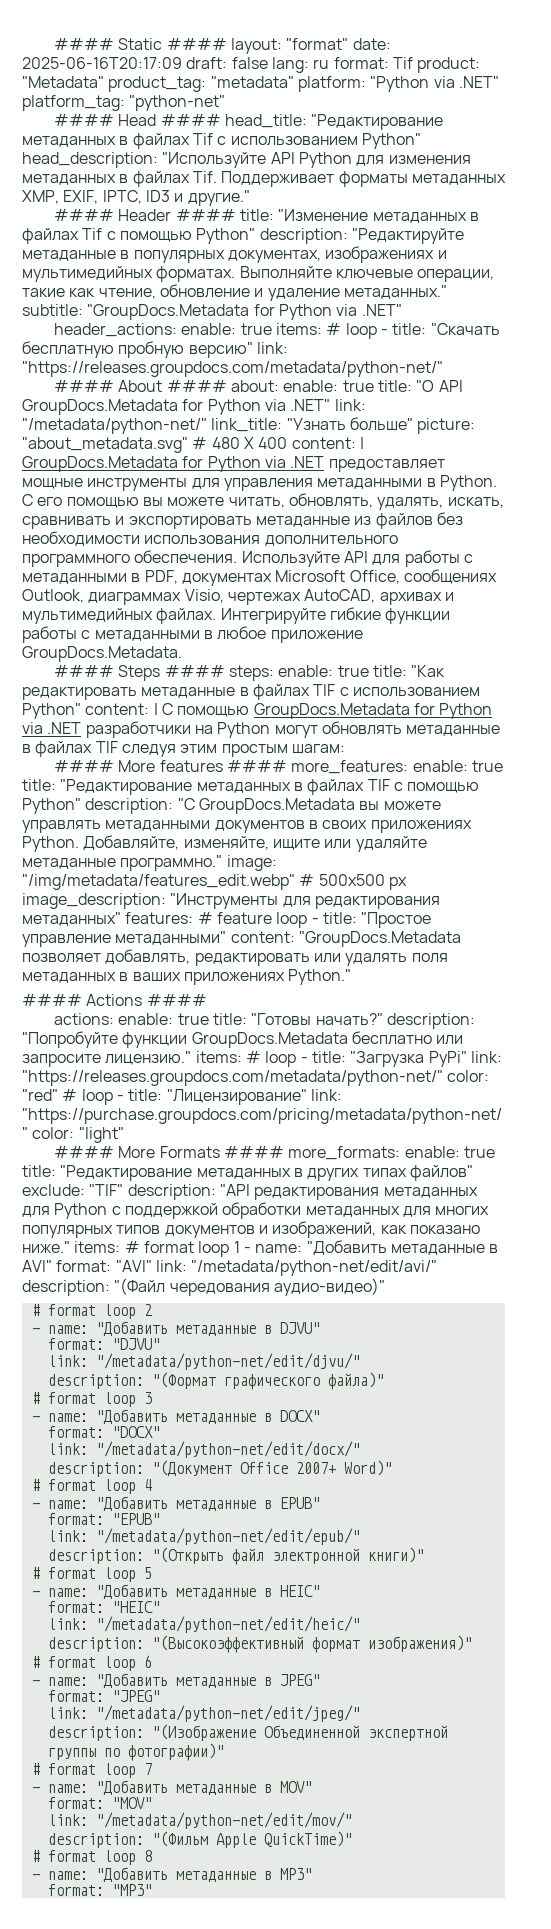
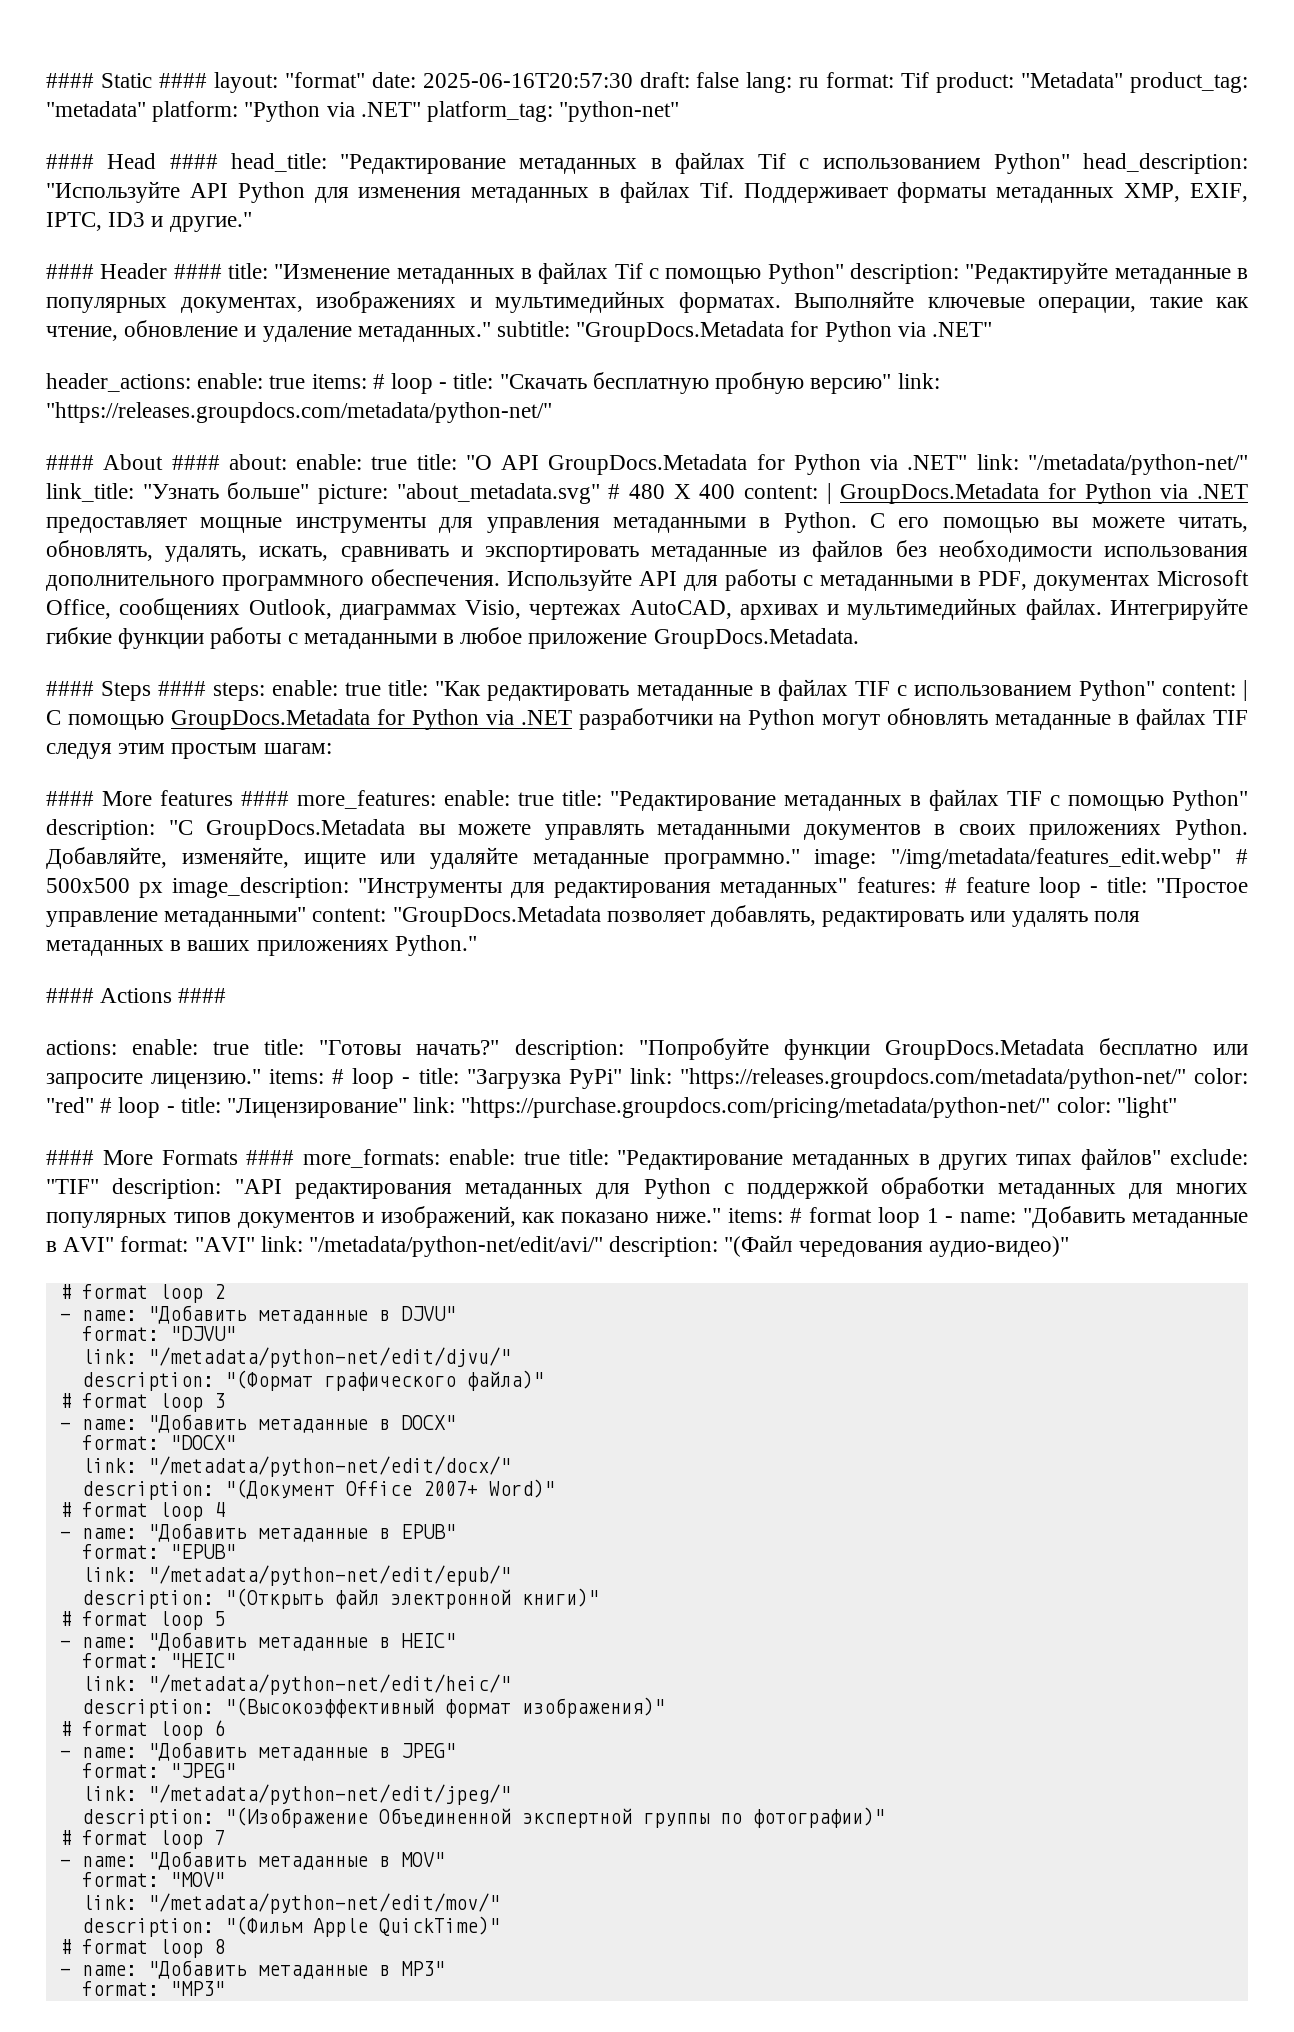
[22,57,182,69] 2025-06-16T20:17:09 -> [422,73,633,88] 2025-06-16T20:57:30

